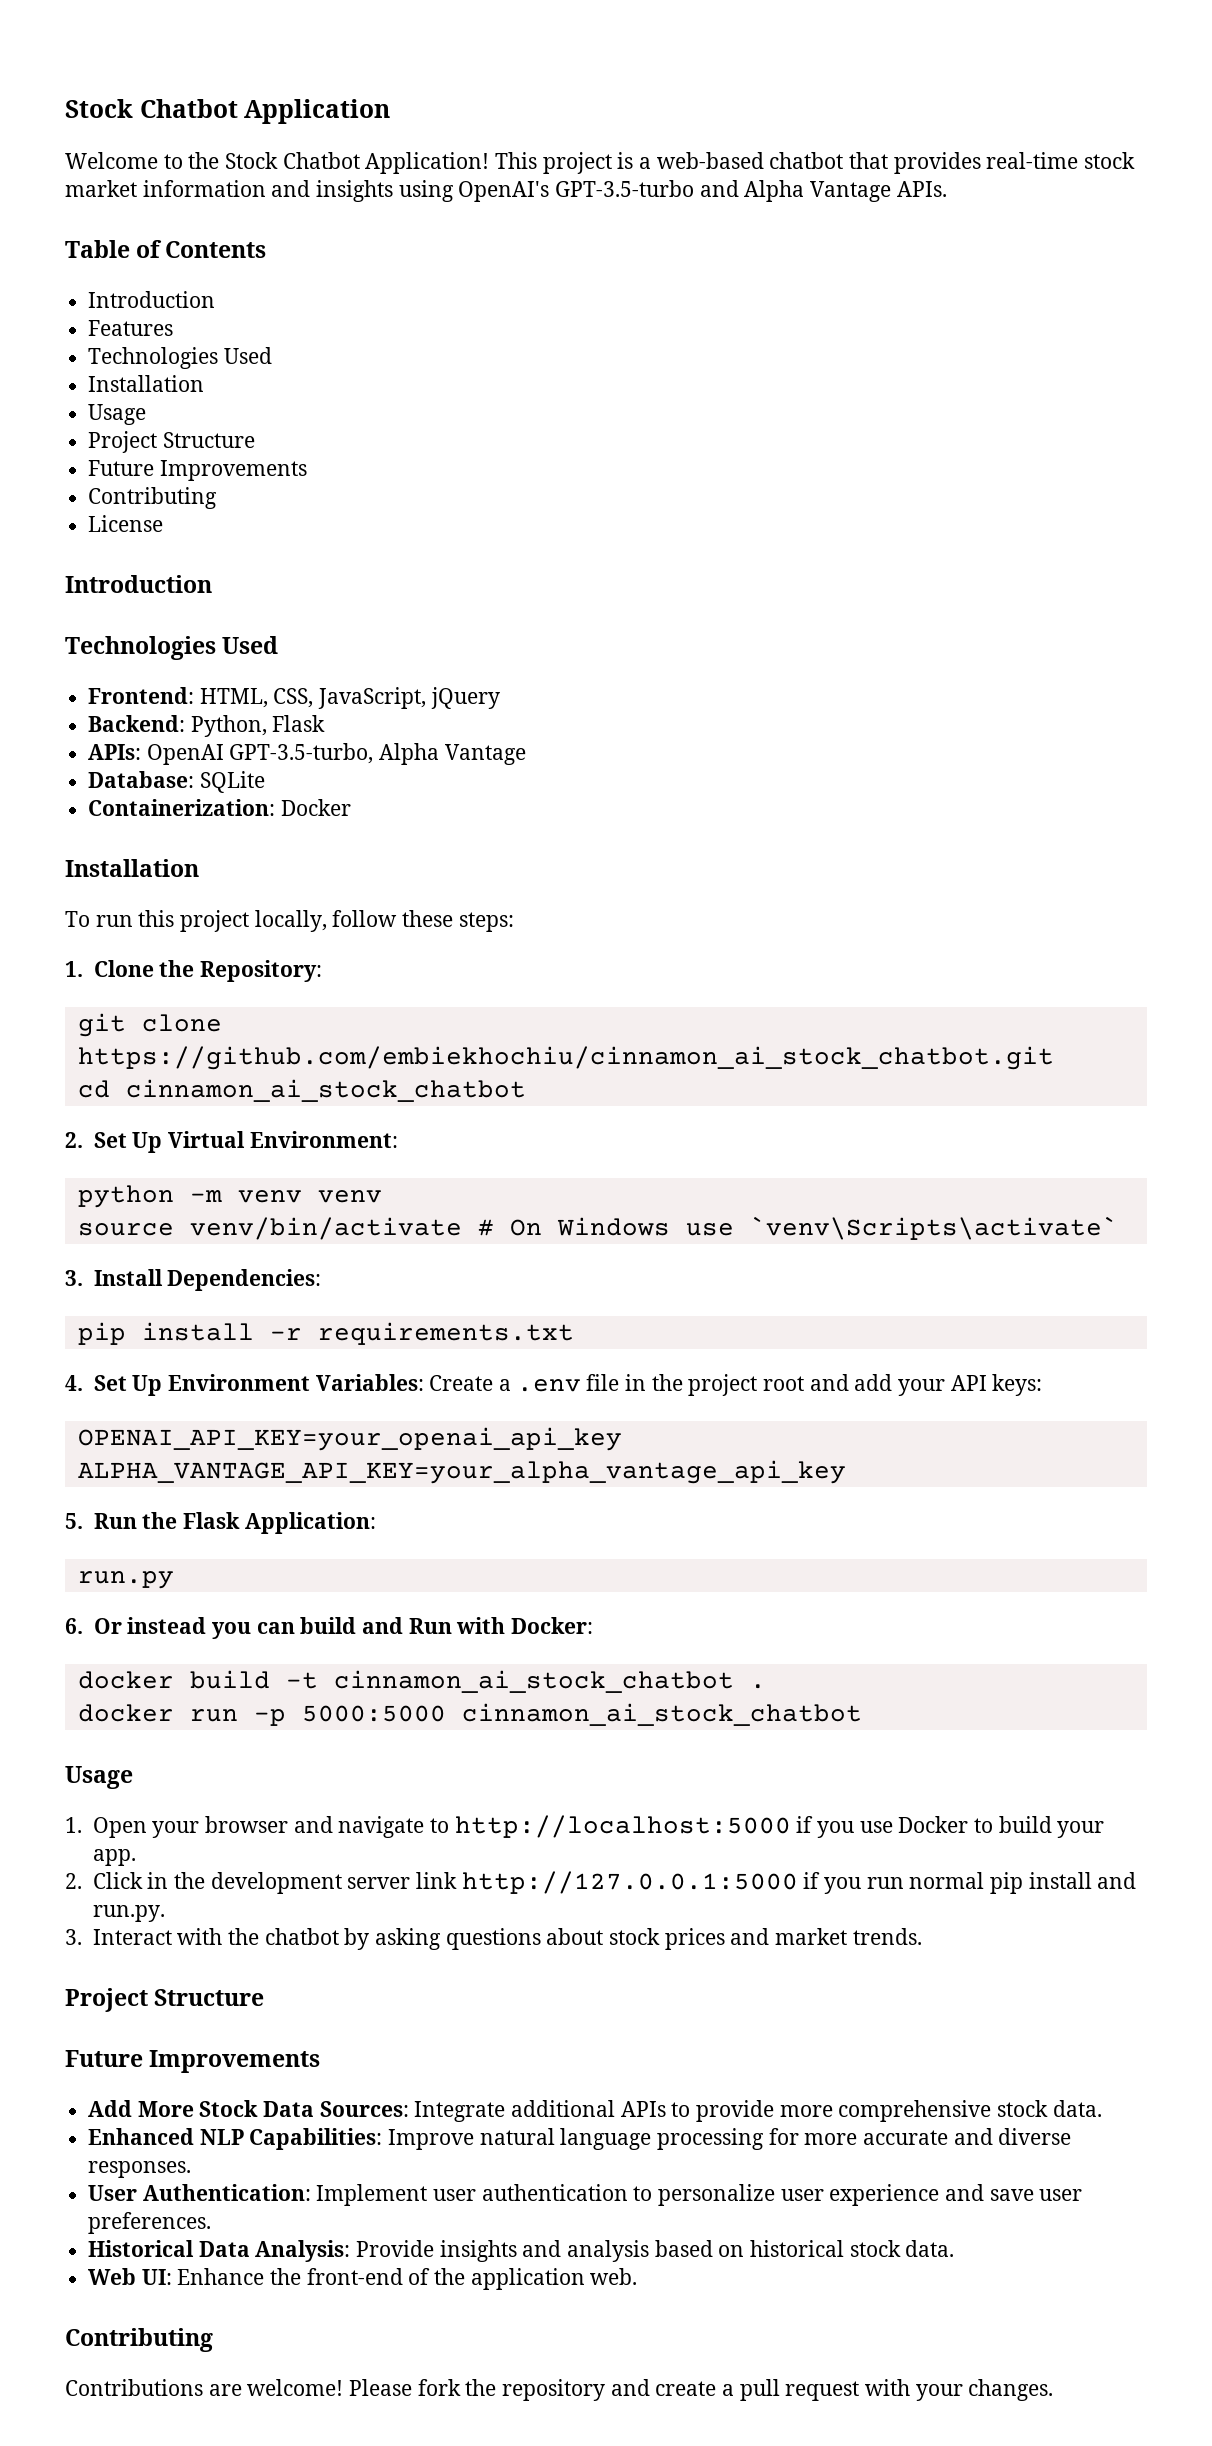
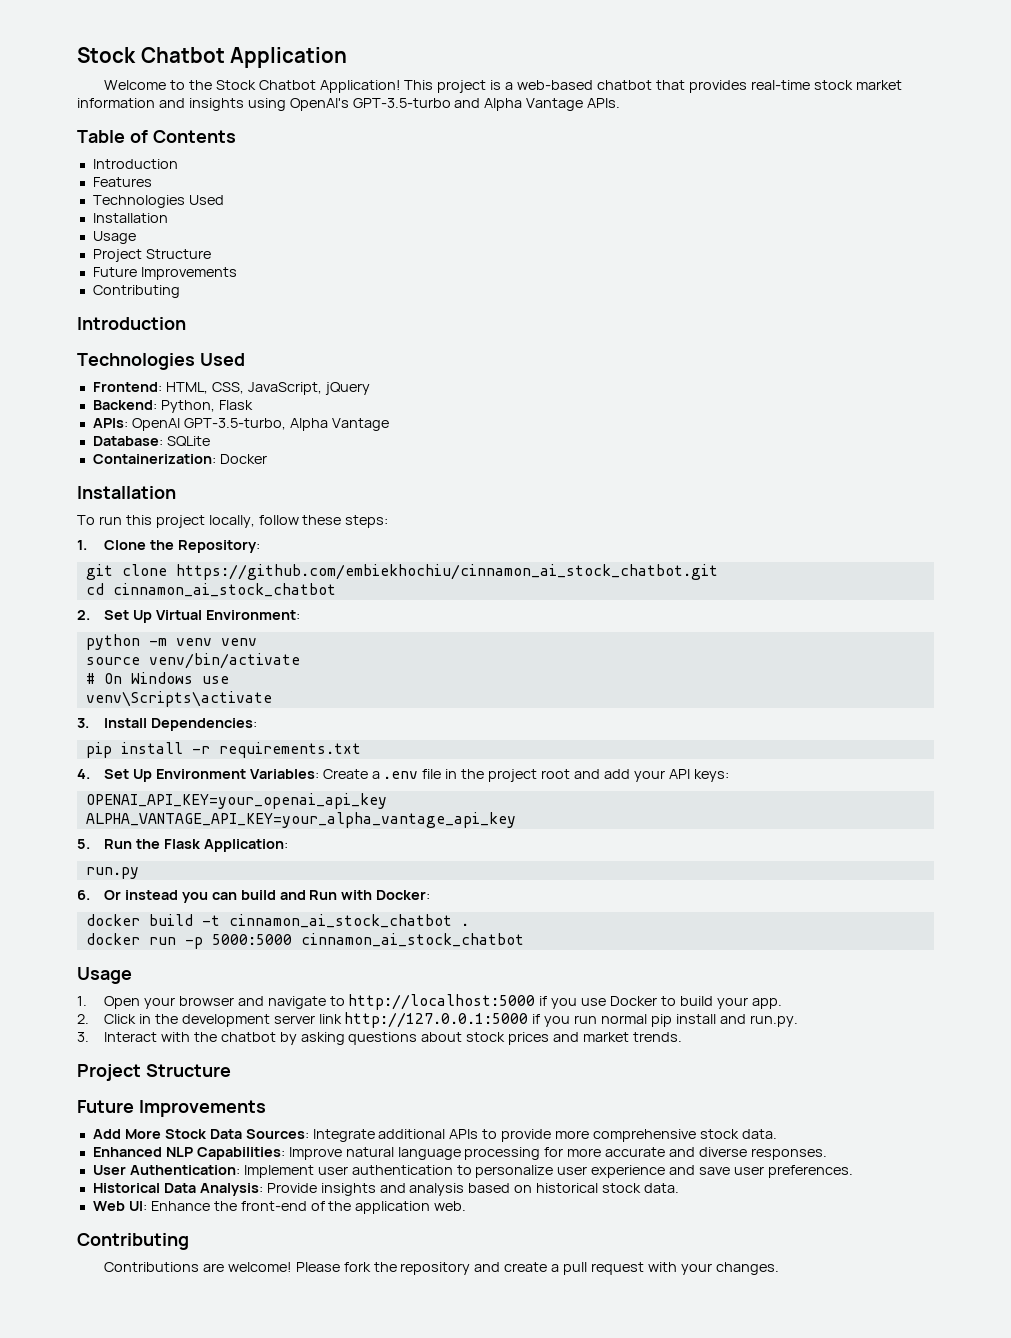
[88,515,164,532] // License -> (180, 291) none
(462, 1228) none -> (300, 661) //
[749,1216,1118,1240] `venv\Scripts\activate` -> [85,691,272,707] // venv\Scripts\activate

